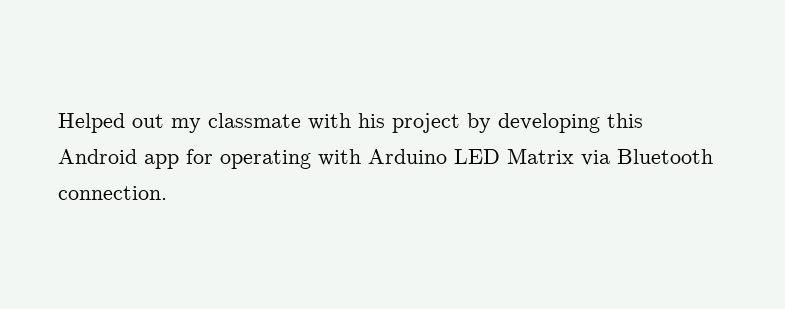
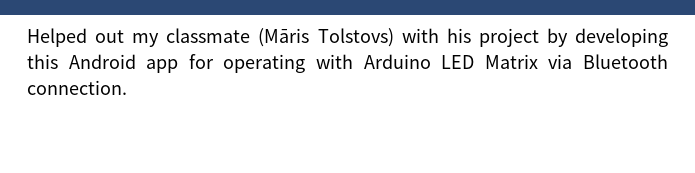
(301, 120) none -> [258,28,394,47] (Māris Tolstovs)

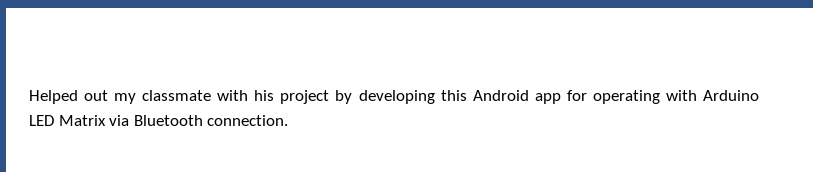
[258,28,394,47] (Māris Tolstovs) -> (212, 95) none

